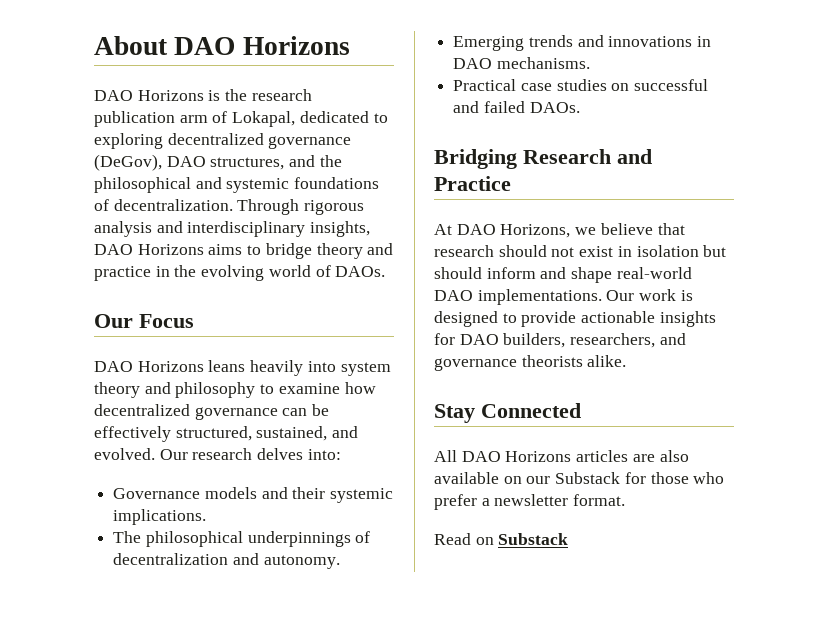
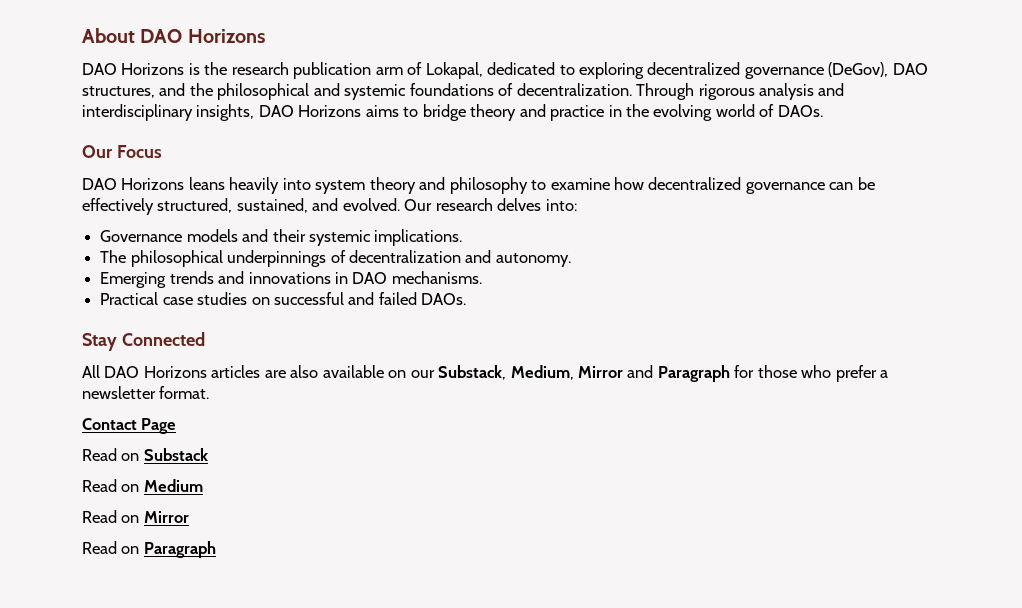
[434,149,652,169] [434,176,511,191] [434,223,685,238] [434,245,727,257] [434,267,692,283] [434,289,693,305] [434,311,716,327] [434,333,686,348] [434,355,627,371] // Bridging Research and Practice // At DAO Horizons, we believe that research should not exist in isolation but should inform and shape real-world DAO implementations. Our work is designed to provide actionable insights for DAO builders, researchers, and governance theorists alike. -> (467, 299) none
[555,472,621,484] Substack -> [438,365,730,382] Substack, Medium, Mirror and Paragraph
(626, 500) none -> [82,418,177,434] // Contact Page
(569, 539) none -> [82,479,203,492] [82,510,189,523] [82,541,216,558] // Read on Medium // Read on Mirror // Read on Paragraph

